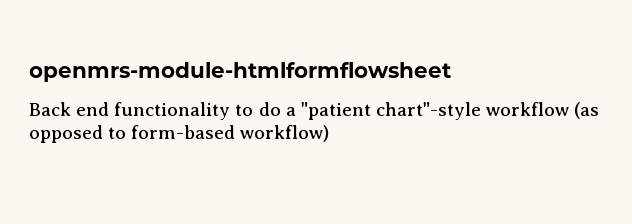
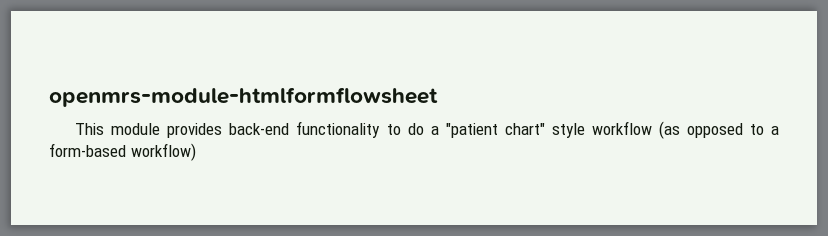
[29,102,110,116] Back end -> [75,123,290,138] This module provides back-end
[375,102,481,120] chart"-style -> [504,123,585,138] chart" style
(127, 133) none -> [771,126,779,135] a

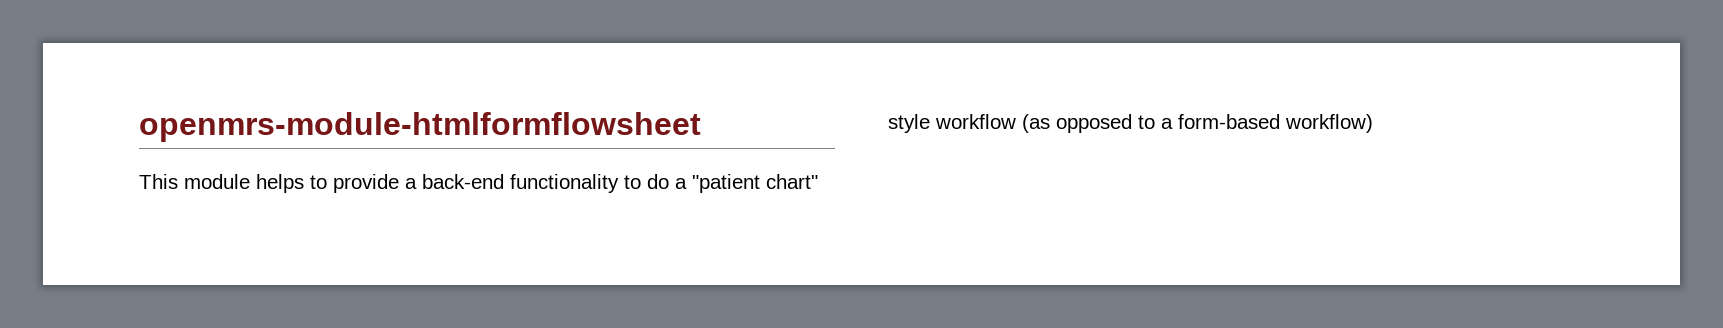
[167,123,223,138] provides -> [256,174,417,193] helps to provide a

